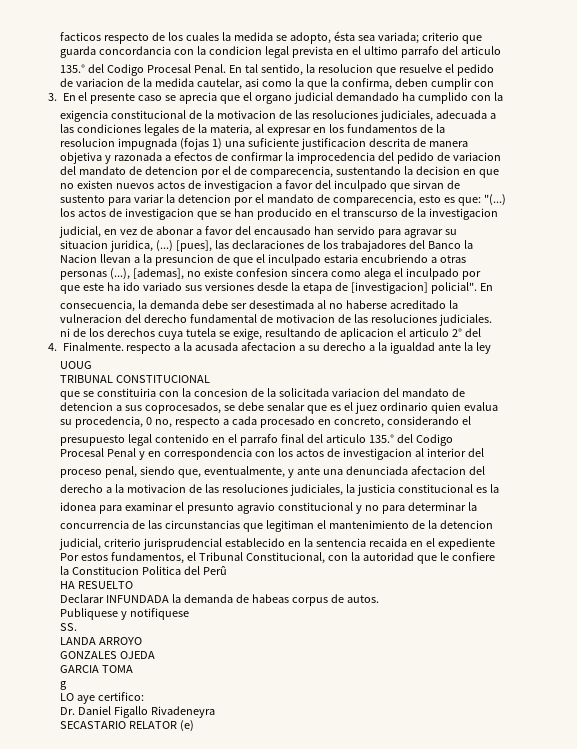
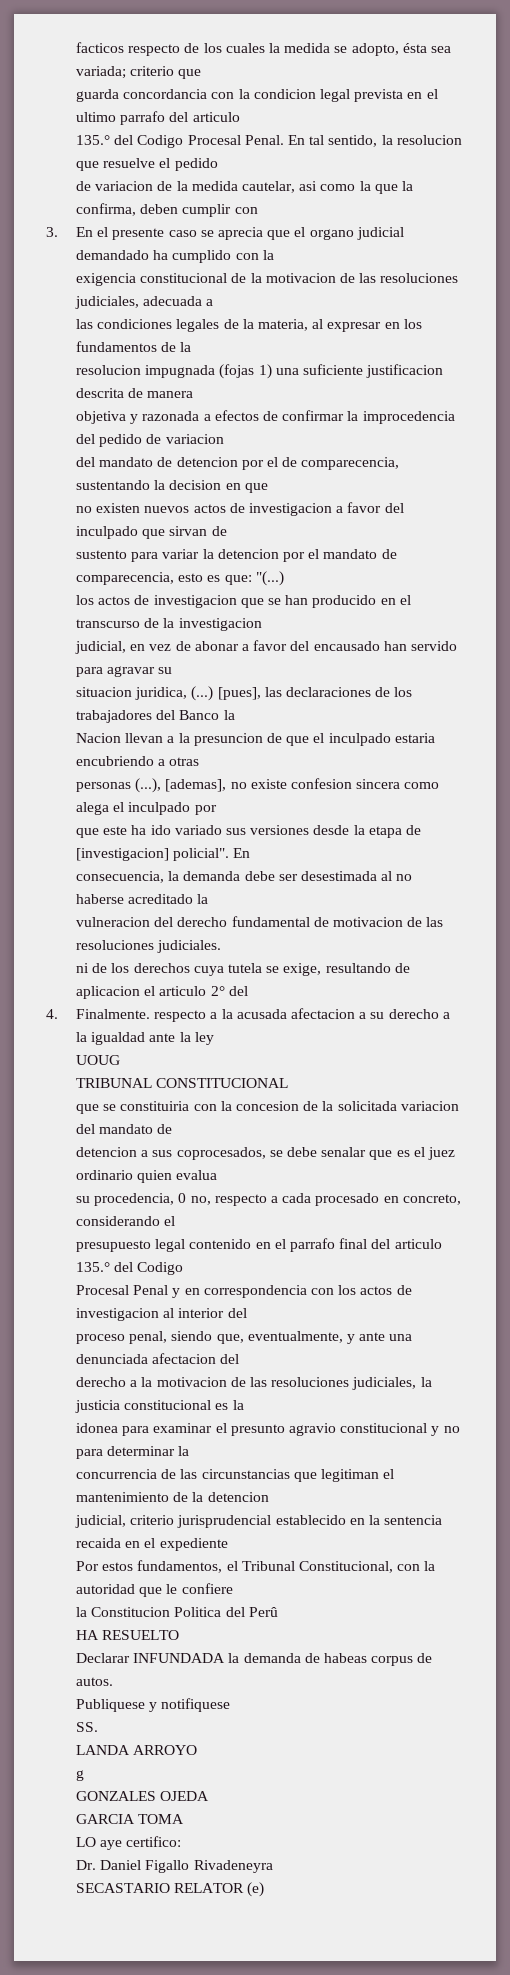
(143, 641) none -> [76,1770,85,1781] // g
[60,681,68,690] // g -> (185, 1819) none

